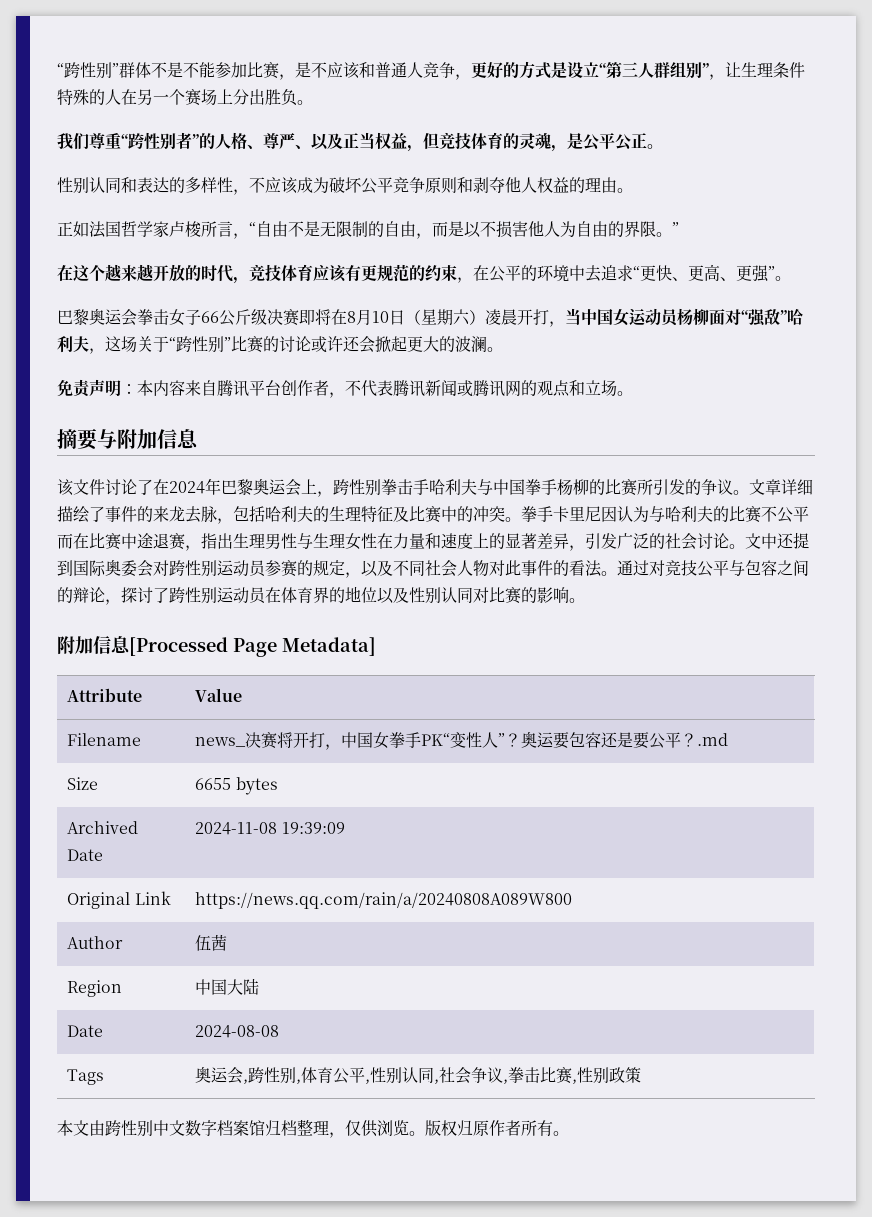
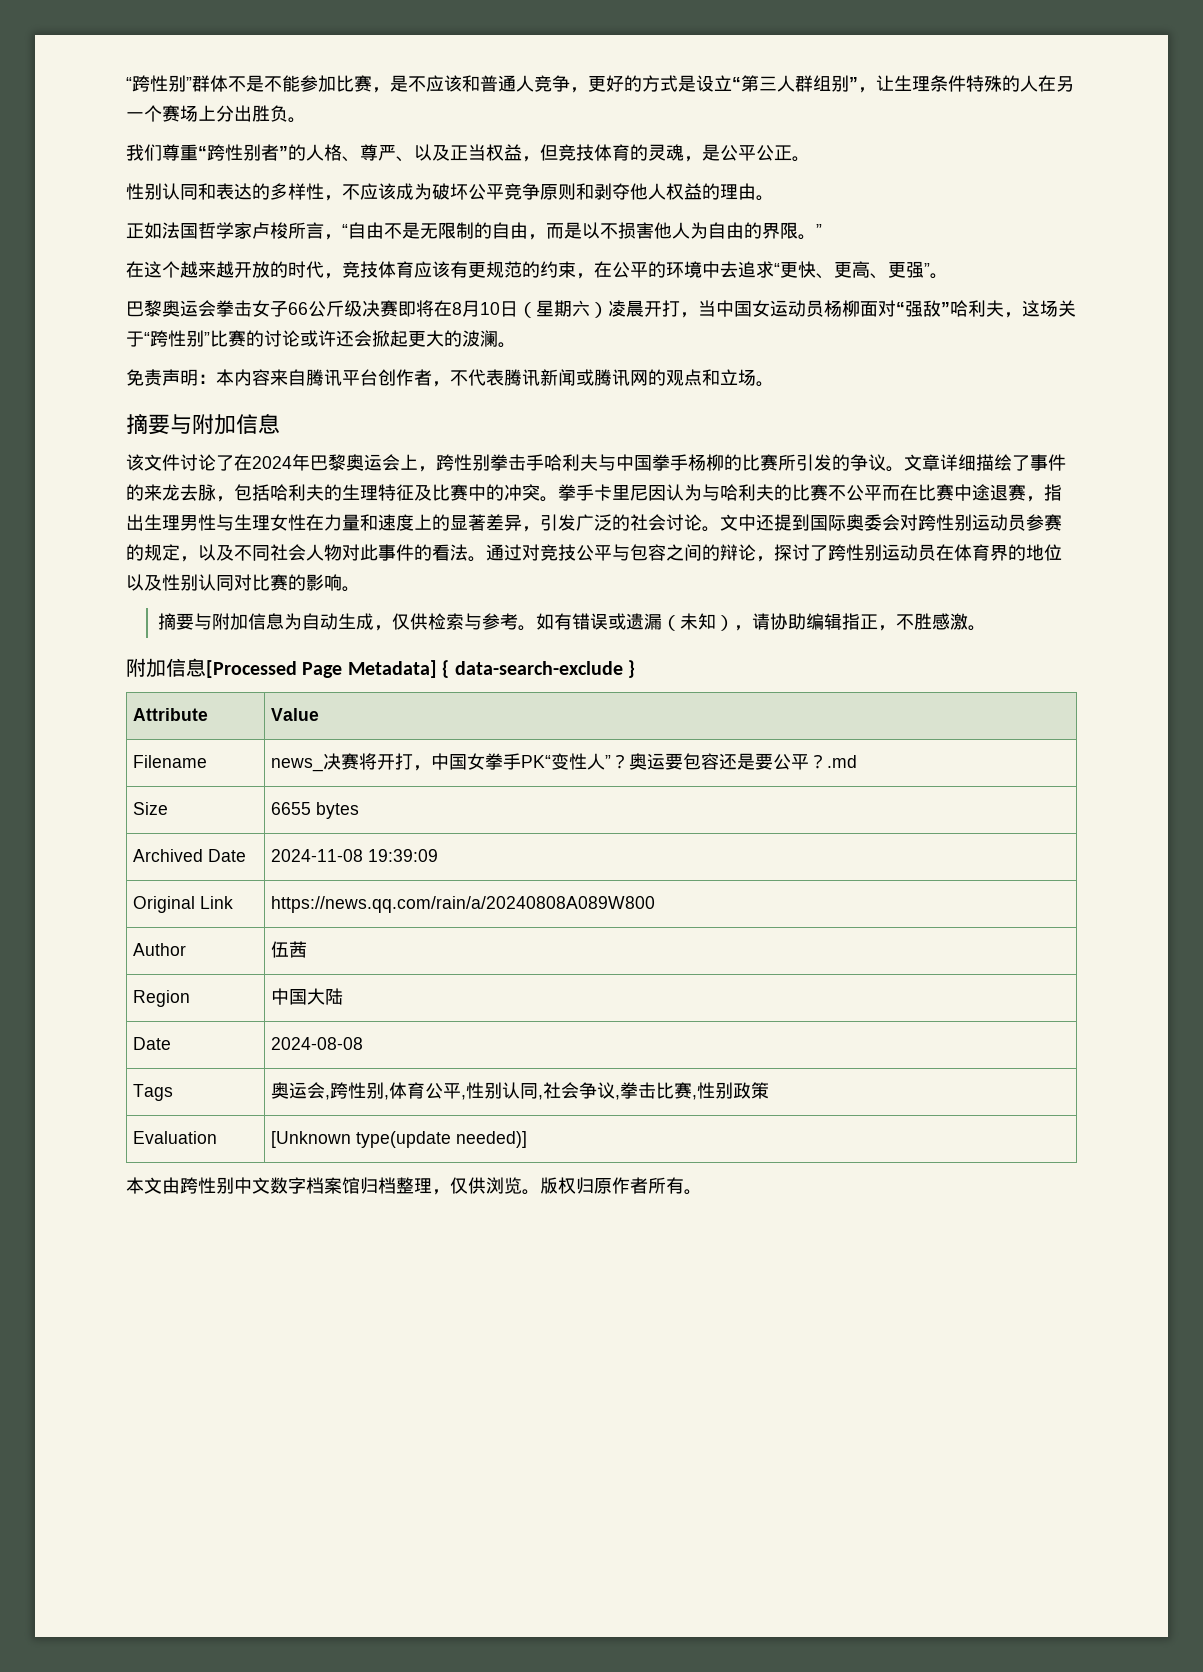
(585, 600) none -> [158,613,987,631] // 摘要与附加信息为自动生成，仅供检索与参考。如有错误或遗漏（未知），请协助编辑指正，不胜感激。
(376, 646) none -> [442,660,635,678] { data-search-exclude }
(642, 1075) none -> [133,1131,218,1144] [271,1131,528,1148] // Evaluation | [Unknown type(update needed)]

